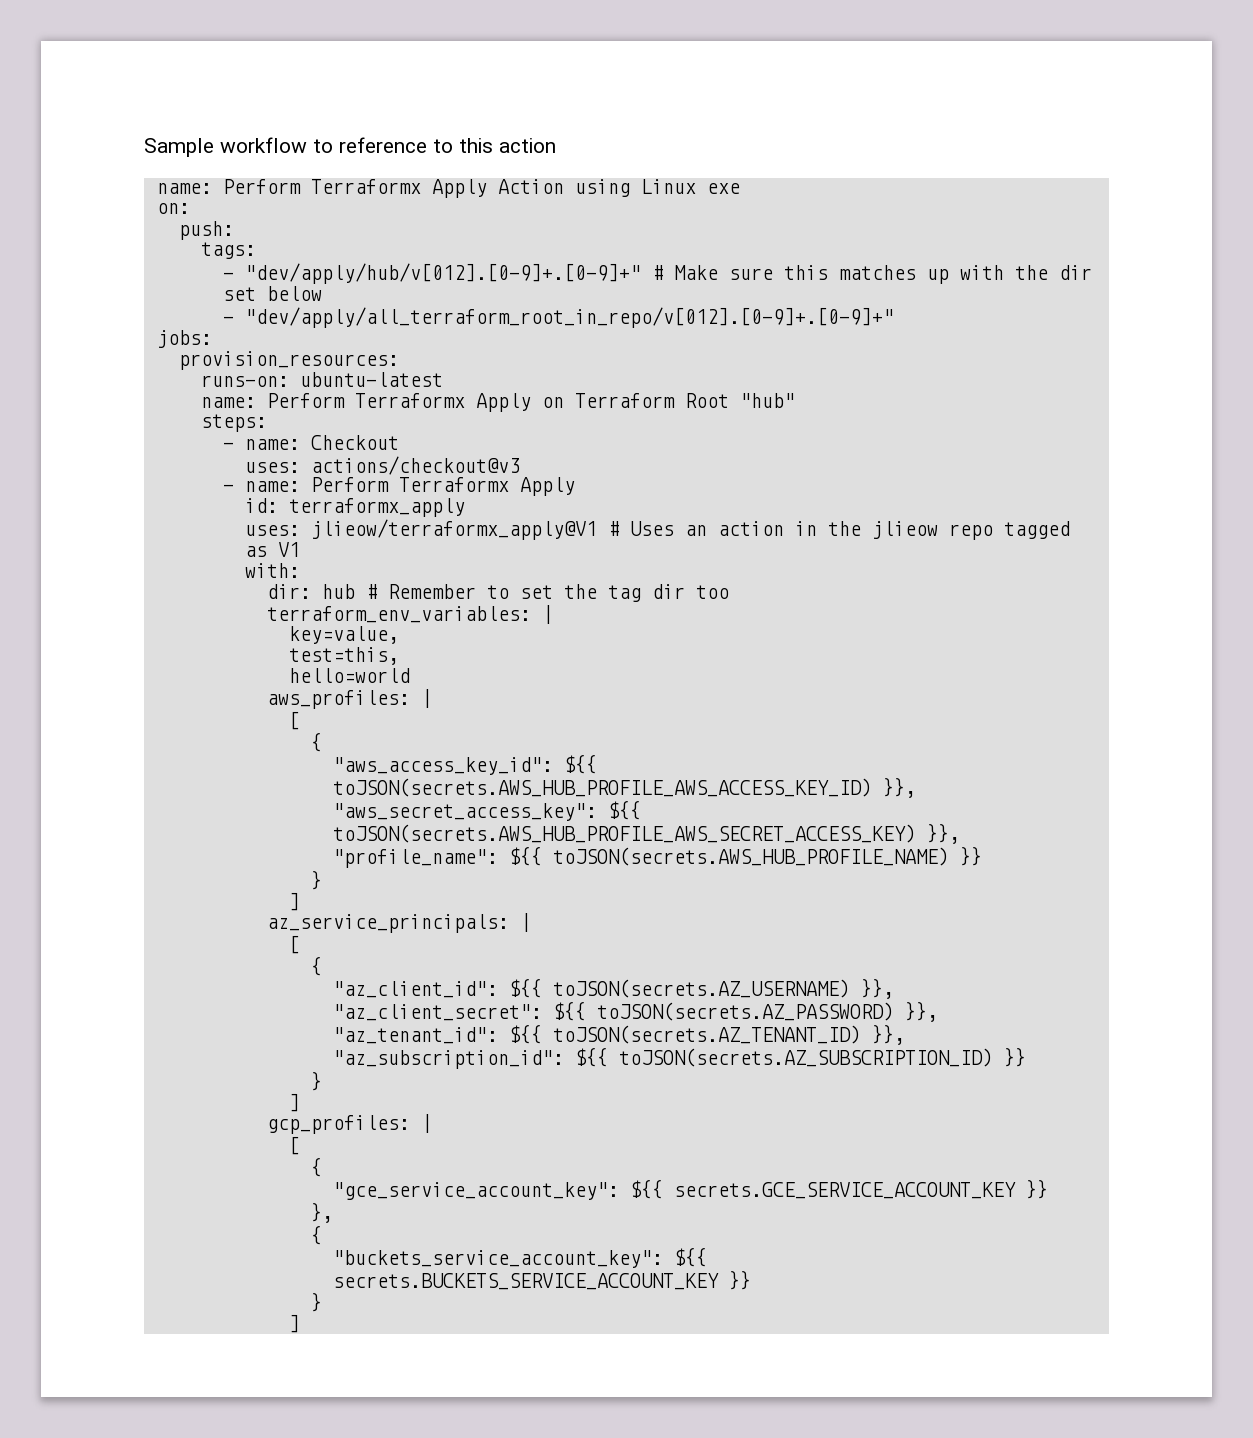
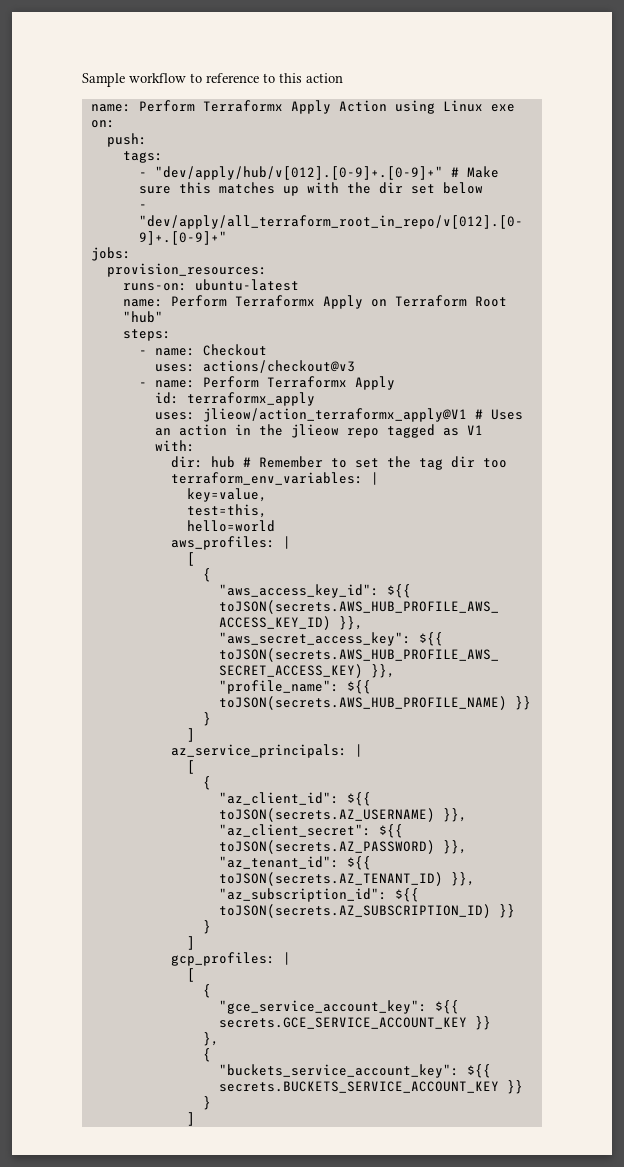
[310,519,597,540] jlieow/terraformx_apply@V1 -> [202,408,467,422] jlieow/action_terraformx_apply@V1

